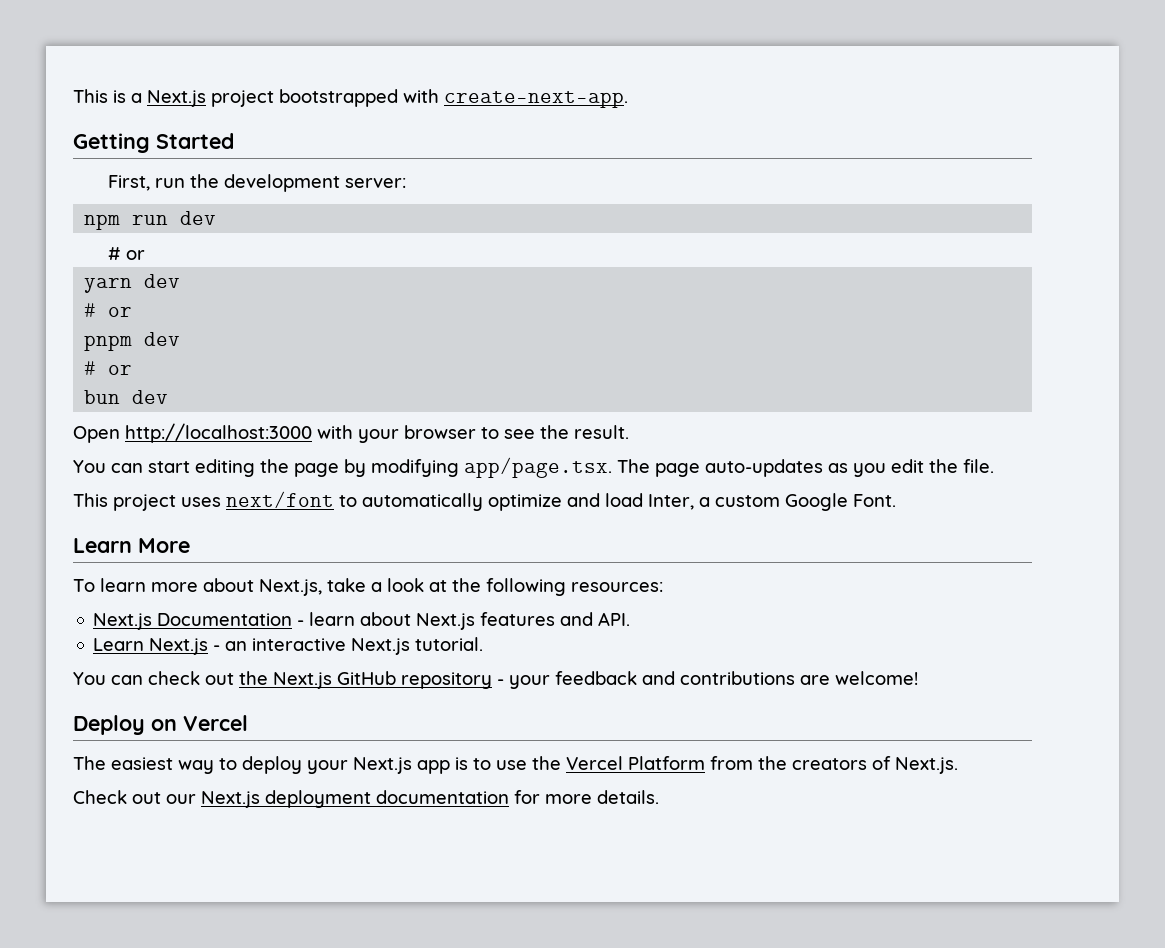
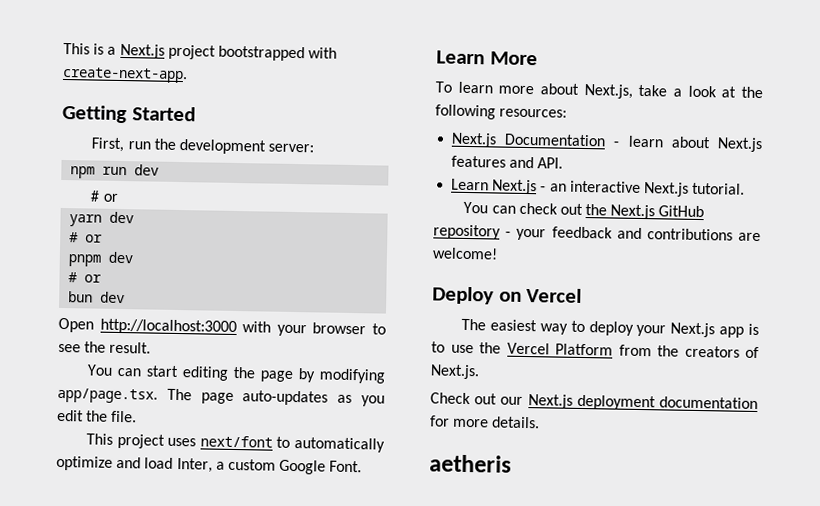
(659, 797) none -> [429,454,512,473] // aetheris

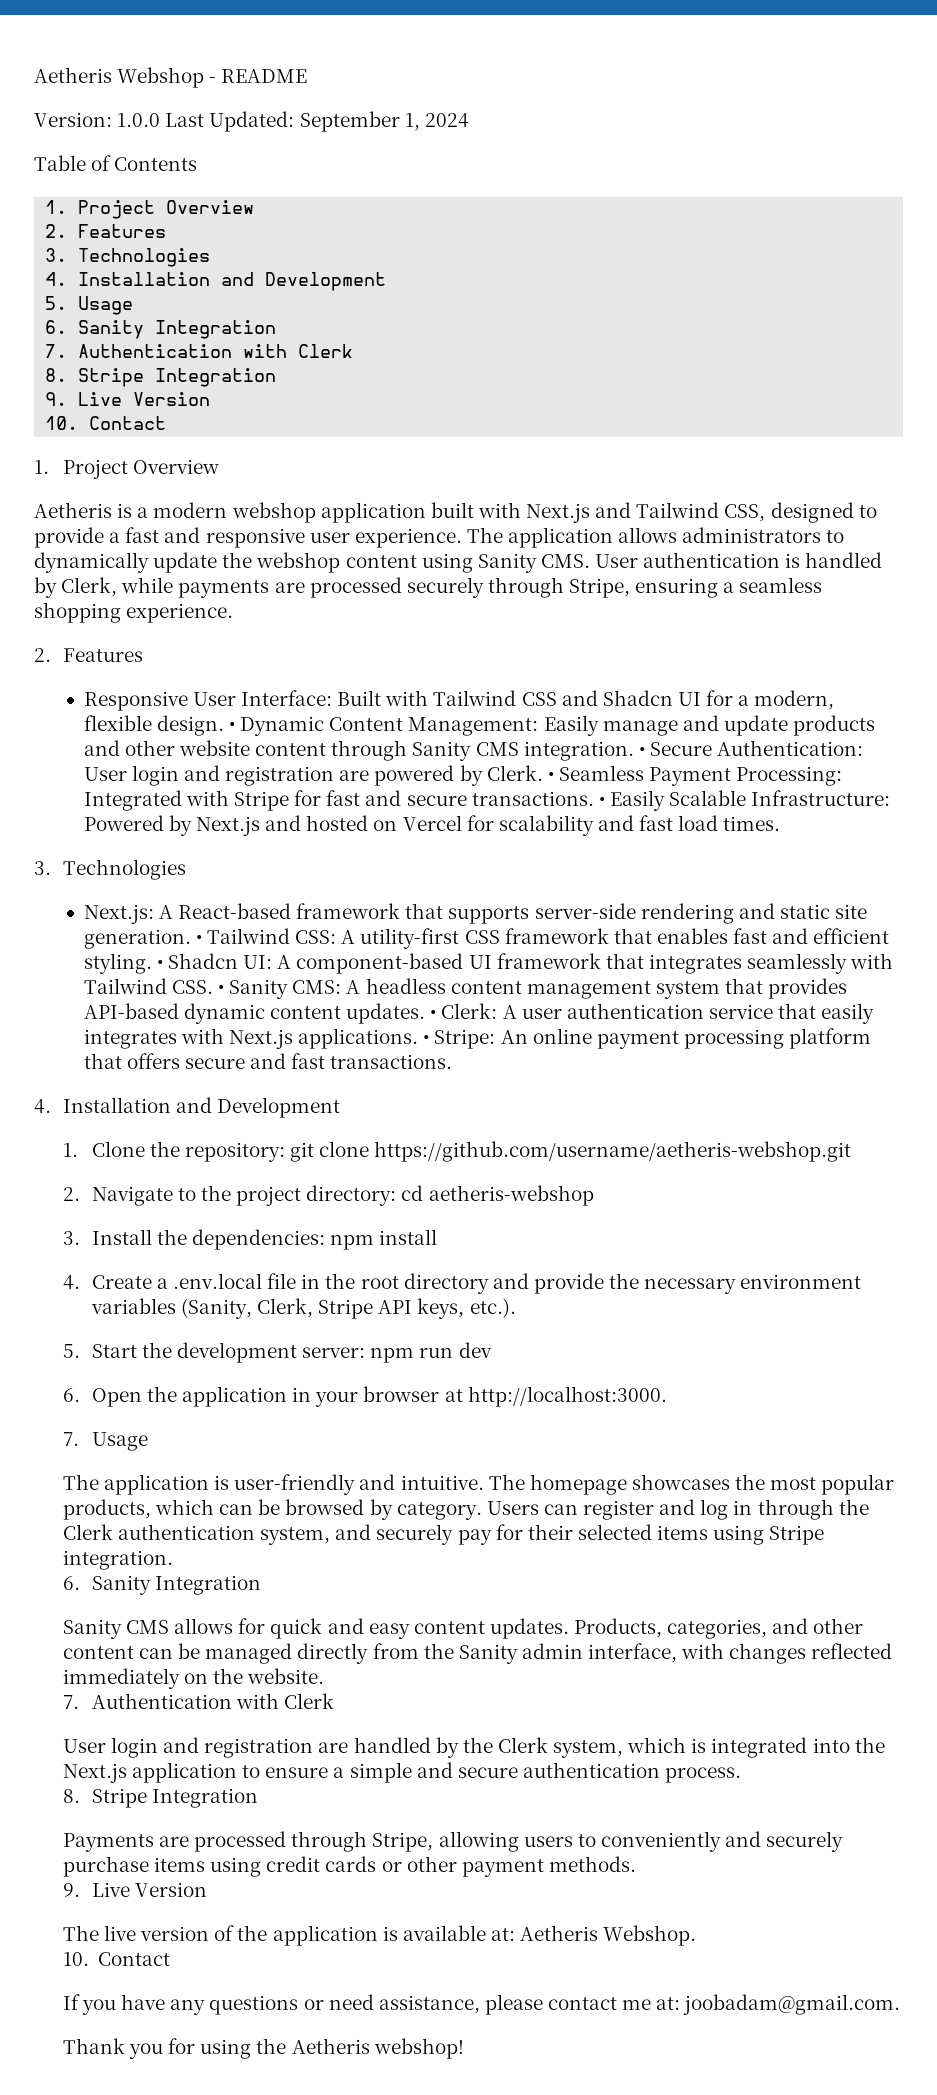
[63,42,338,62] [62,66,188,84] [62,104,196,124] [91,137,151,153] This is a Next.js project bootstrapped with create-next-app. // Getting Started // First, run -> [34,67,308,88] [34,111,469,132] [34,155,198,171] [45,200,255,219] [45,224,167,238] [45,248,211,267] [45,272,387,291] [45,296,134,315] [45,320,277,339] [45,344,354,358] [45,368,277,387] [45,392,211,406] [45,416,167,430] [34,459,220,479] [34,502,877,523] [34,527,845,548] [34,552,883,573] [34,577,823,598] [34,602,234,623] [34,648,143,662] [83,690,835,711] [83,715,876,736] [83,740,864,761] [83,765,843,786] [83,790,891,811] [83,815,781,836] [34,859,186,880] [83,903,868,924] [83,928,890,949] [83,953,894,974] [83,978,848,999] [83,1003,875,1024] [83,1028,872,1049] [83,1053,453,1069] [34,1097,341,1118] [62,1141,852,1162] [62,1185,594,1206] [62,1229,438,1250] [62,1273,862,1294] [90,1298,516,1319] [62,1344,137,1358] Aetheris Webshop - README // Version: 1.0.0 Last Updated: September 1, 2024 // Table of Contents // 1. Project Overview // 2. Features // 3. Technologies // 4. Installation and Development // 5. Usage // 6. Sanity Integration // 7. Authentication with Clerk // 8. Stripe Integration // 9. Live Version // 10. Contact // 1. Project Overview // Aetheris is a modern webshop application built with Next.js and Tailwind CSS, designed to provide a fast and responsive user experience. The application allows administrators to dynamically update the webshop content using Sanity CMS. User authentication is handled by Clerk, while payments are processed securely through Stripe, ensuring a seamless shopping experience. // 2. Features // Responsive User Interface: Built with Tailwind CSS and Shadcn UI for a modern, flexible design. • Dynamic Content Management: Easily manage and update products and other website content through Sanity CMS integration. • Secure Authentication: User login and registration are powered by Clerk. • Seamless Payment Processing: Integrated with Stripe for fast and secure transactions. • Easily Scalable Infrastructure: Powered by Next.js and hosted on Vercel for scalability and fast load times. // 3. Technologies // Next.js: A React-based framework that supports server-side rendering and static site generation. • Tailwind CSS: A utility-first CSS framework that enables fast and efficient styling. • Shadcn UI: A component-based UI framework that integrates seamlessly with Tailwind CSS. • Sanity CMS: A headless content management system that provides API-based dynamic content updates. • Clerk: A user authentication service that easily integrates with Next.js applications. • Stripe: An online payment processing platform that offers secure and fast transactions. // 4. Installation and Development // 1. Clone the repository: git clone https://github.com/username/aetheris-webshop.git // 2. Navigate to the project directory: cd aetheris-webshop // 3. Install the dependencies: npm install // 4. Create a .env.local file in the root directory and provide the necessary environment variables (Sanity, Clerk, Stripe API keys, etc.). // 5. Start
(315, 148) // -> (366, 1352) none
[90,190,118,202] [69,211,135,227] [69,232,104,243] [68,251,134,267] [68,272,103,283] [68,291,126,304] [58,317,386,337] [58,341,152,354] [87,364,385,384] [57,387,386,407] [57,409,138,423] [86,433,385,453] [56,455,363,475] [436,50,538,66] [435,81,763,99] [435,104,568,120] [451,132,763,153] [451,155,564,169] [451,178,746,197] [463,201,705,220] [433,224,761,242] [432,247,498,260] [432,286,583,305] [461,318,759,338] [431,341,759,359] [430,364,480,380] [430,392,758,411] [430,415,541,429] [429,454,512,473] # or // yarn dev // # or // pnpm dev // # or // bun dev // Open http://localhost:3000 with your browser to see the result. // You can start editing the page by modifying app/page.tsx. The page auto-updates as you edit the file. // This project uses next/font to automatically optimize and load Inter, a custom Google Font. // Learn More // To learn more about Next.js, take a look at the following resources: // Next.js Documentation - learn about Next.js features and API. // Learn Next.js - an interactive Next.js tutorial. // You can check out the Next.js GitHub repository - your feedback and contributions are welcome! // Deploy on Vercel // The easiest way to deploy your Next.js app is to use the Vercel Platform from the creators of Next.js. // Check out our Next.js deployment documentation for more details. // aetheris -> [62,1386,667,1407] [62,1432,148,1451] [62,1474,895,1495] [62,1499,869,1520] [62,1524,825,1545] [62,1550,173,1570] [62,1575,261,1595] [62,1618,864,1639] [62,1643,893,1664] [62,1668,325,1689] [62,1693,335,1709] [62,1737,885,1758] [62,1762,742,1783] [62,1788,258,1808] [62,1831,844,1852] [62,1856,636,1877] [62,1882,207,1897] [62,1925,697,1946] [62,1952,171,1966] [62,1994,901,2015] [62,2038,464,2059] 6. Open the application in your browser at http://localhost:3000. // 7. Usage // The application is user-friendly and intuitive. The homepage showcases the most popular products, which can be browsed by category. Users can register and log in through the Clerk authentication system, and securely pay for their selected items using Stripe integration. // 6. Sanity Integration // Sanity CMS allows for quick and easy content updates. Products, categories, and other content can be managed directly from the Sanity admin interface, with changes reflected immediately on the website. // 7. Authentication with Clerk // User login and registration are handled by the Clerk system, which is integrated into the Next.js application to ensure a simple and secure authentication process. // 8. Stripe Integration // Payments are processed through Stripe, allowing users to conveniently and securely purchase items using credit cards or other payment methods. // 9. Live Version // The live version of the application is available at: Aetheris Webshop. // 10. Contact // If you have any questions or need assistance, please contact me at: joobadam@gmail.com. // Thank you for using the Aetheris webshop!

